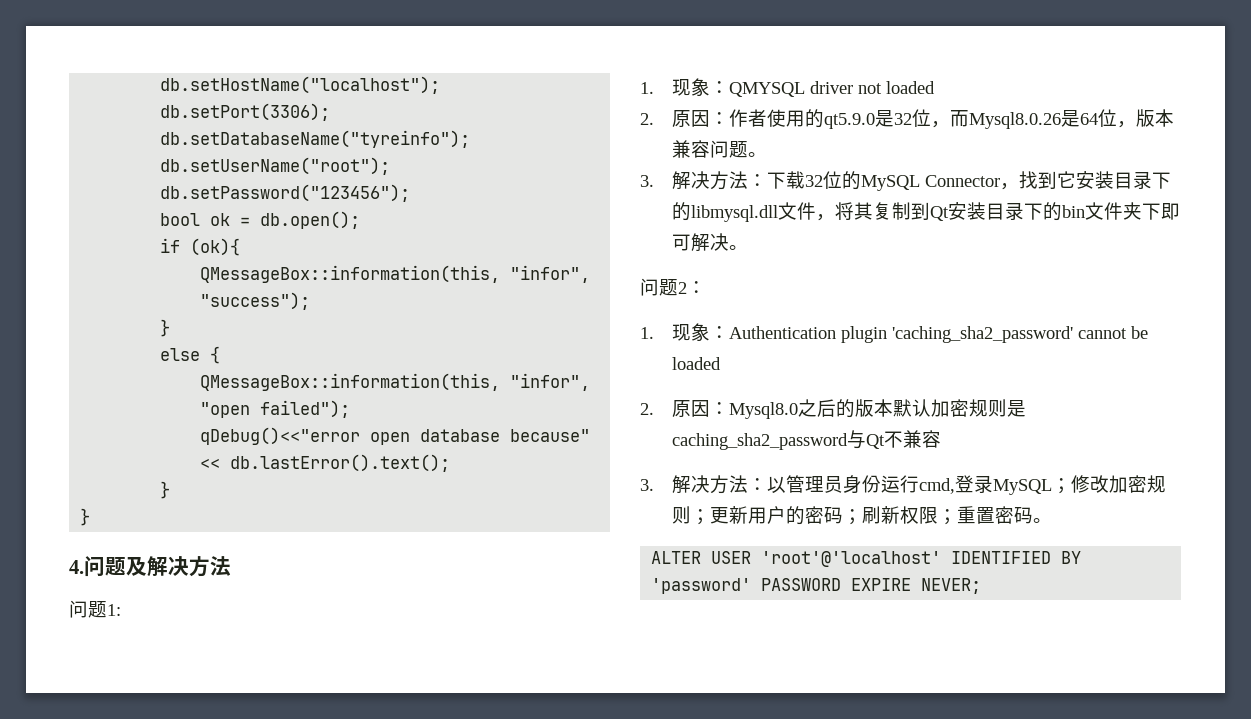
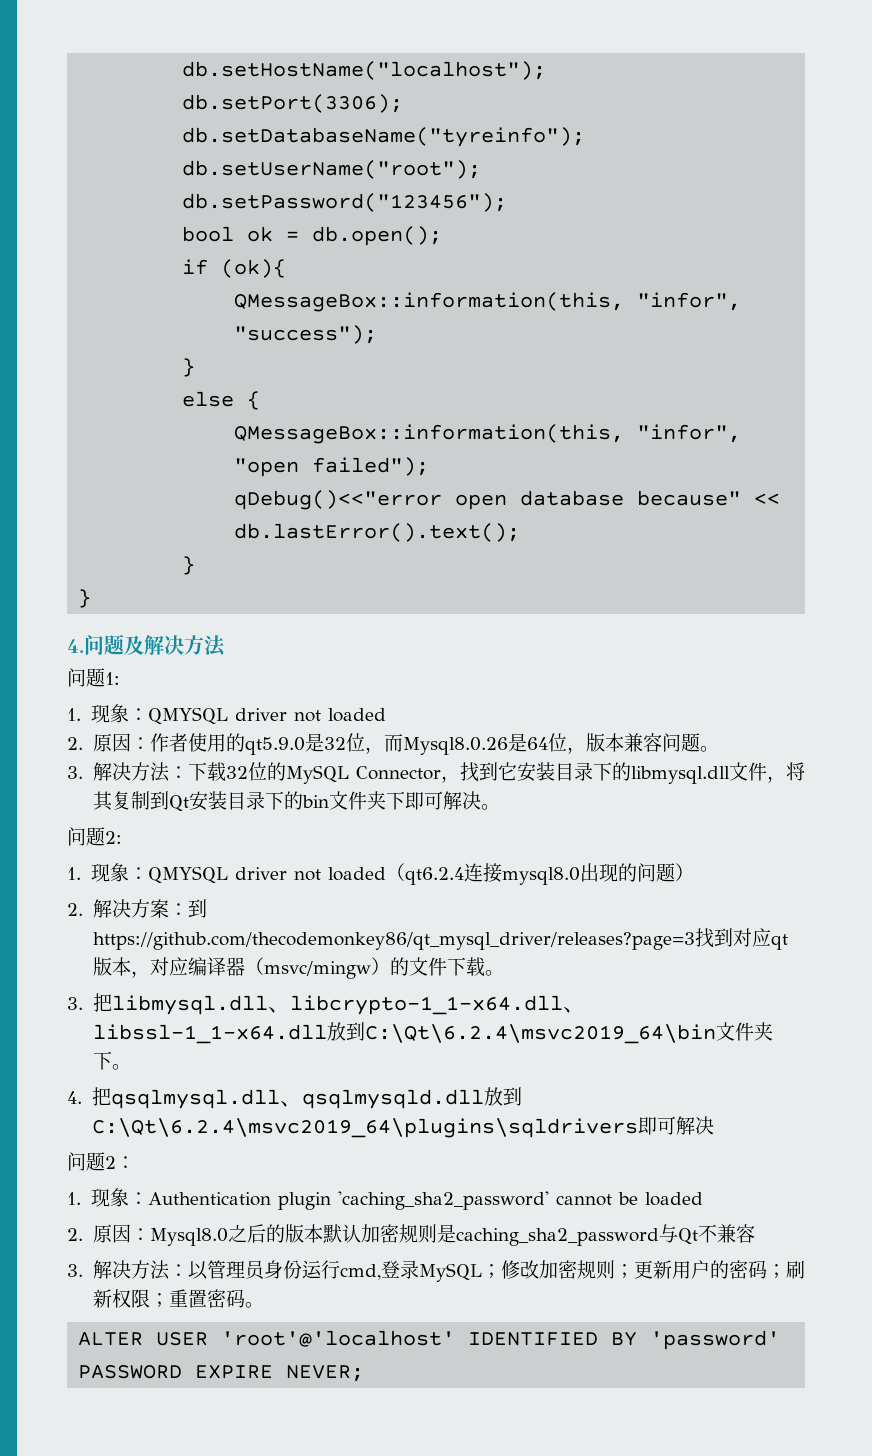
(749, 247) none -> [67,827,122,846] [67,863,694,885] [67,899,207,918] [92,928,788,950] [92,957,504,979] [67,993,585,1015] [92,1022,773,1044] [92,1051,131,1070] [67,1087,522,1109] [91,1116,714,1138] // 问题2: // 1.现象：QMYSQL driver not loaded（qt6.2.4连接mysql8.0出现的问题） // 2.解决方案：到https://github.com/thecodemonkey86/qt_mysql_driver/releases?page=3找到对应qt版本，对应编译器（msvc/mingw）的文件下载。 // 3.把libmysql.dll、libcrypto-1_1-x64.dll、libssl-1_1-x64.dll放到C:\Qt\6.2.4\msvc2019_64\bin文件夹下。 // 4.把qsqlmysql.dll、qsqlmysqld.dll放到C:\Qt\6.2.4\msvc2019_64\plugins\sqldrivers即可解决

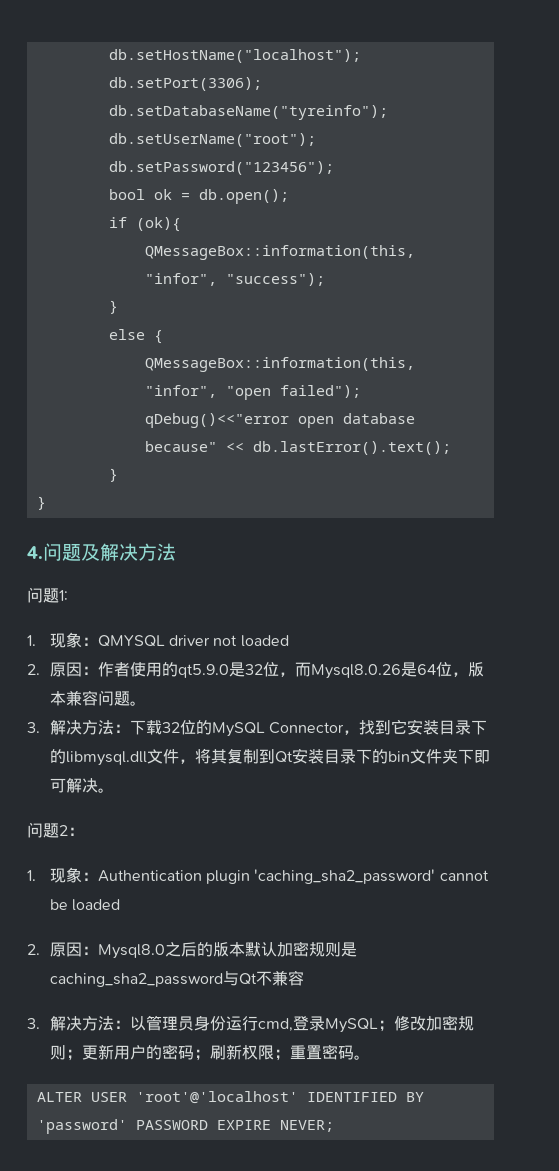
[67,827,122,846] [67,863,694,885] [67,899,207,918] [92,928,788,950] [92,957,504,979] [67,993,585,1015] [92,1022,773,1044] [92,1051,131,1070] [67,1087,522,1109] [91,1116,714,1138] // 问题2: // 1.现象：QMYSQL driver not loaded（qt6.2.4连接mysql8.0出现的问题） // 2.解决方案：到https://github.com/thecodemonkey86/qt_mysql_driver/releases?page=3找到对应qt版本，对应编译器（msvc/mingw）的文件下载。 // 3.把libmysql.dll、libcrypto-1_1-x64.dll、libssl-1_1-x64.dll放到C:\Qt\6.2.4\msvc2019_64\bin文件夹下。 // 4.把qsqlmysql.dll、qsqlmysqld.dll放到C:\Qt\6.2.4\msvc2019_64\plugins\sqldrivers即可解决 -> (114, 790) none

